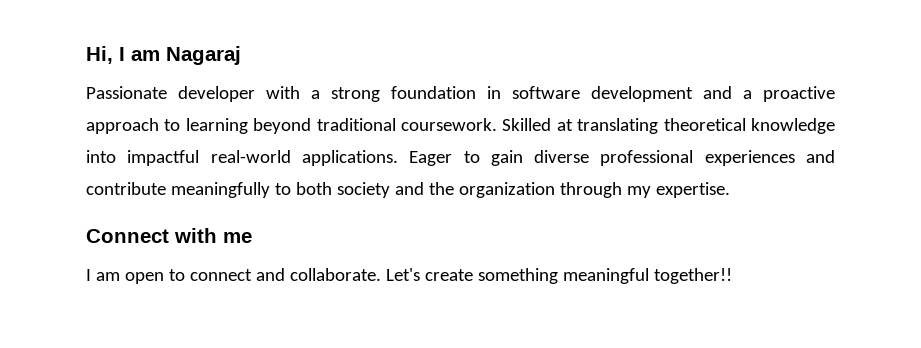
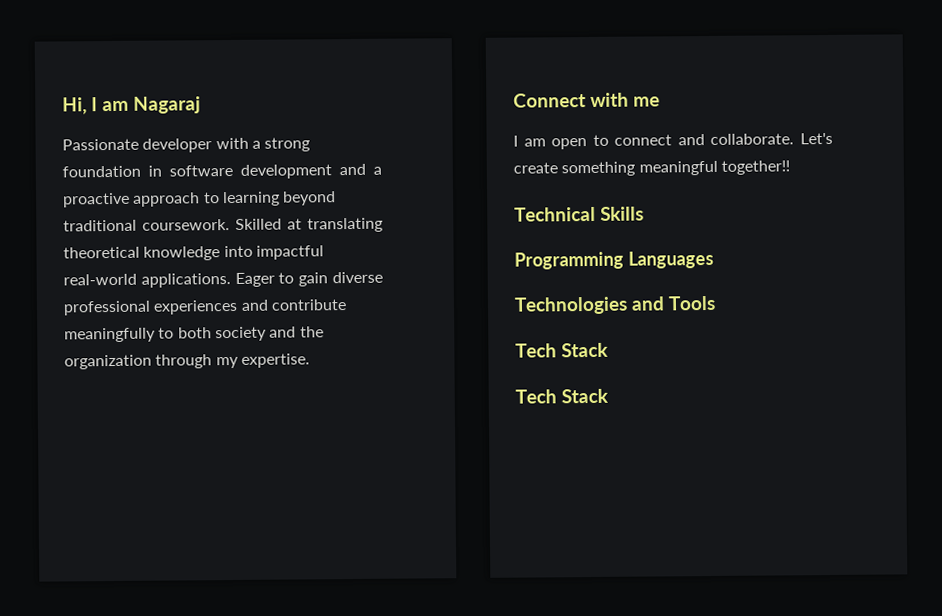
(732, 276) none -> [514,206,644,222] [514,250,714,270] [514,295,716,315] [515,342,609,358] [515,388,609,404] // Technical Skills // Programming Languages // Technologies and Tools // Tech Stack // Tech Stack

